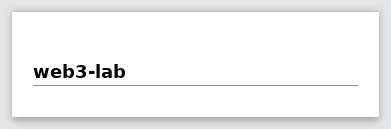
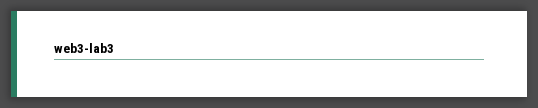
[33,64,126,78] web3-lab -> [54,43,114,53] web3-lab3

